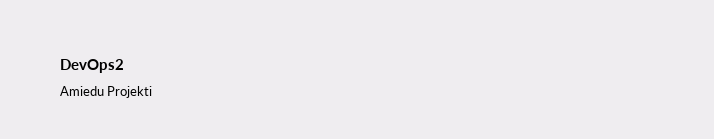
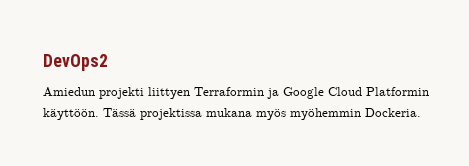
[60,86,153,98] Amiedu Projekti -> [43,87,429,99] [43,108,421,120] Amiedun projekti liittyen Terraformin ja Google Cloud Platformin käyttöön. Tässä projektissa mukana myös myöhemmin Dockeria.

